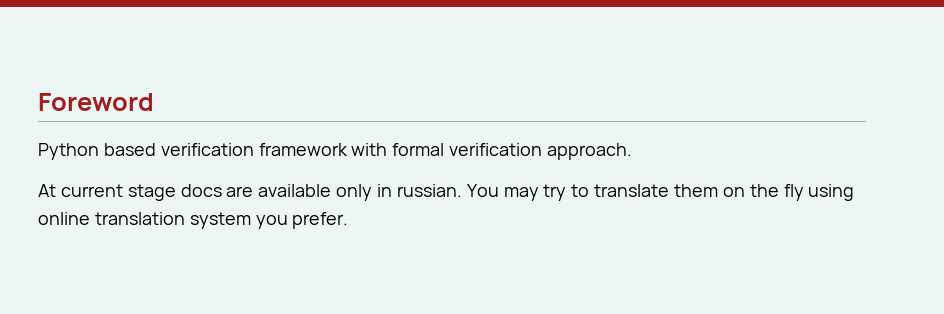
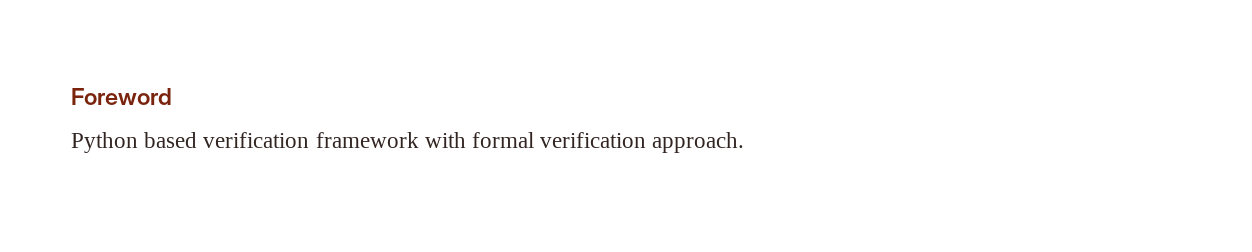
[38,184,855,201] [38,212,349,229] // At current stage docs are available only in russian. You may try to translate them on the fly using online translation system you prefer. -> (745, 142) none

